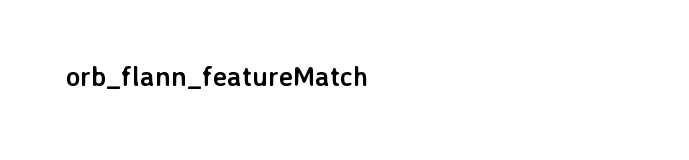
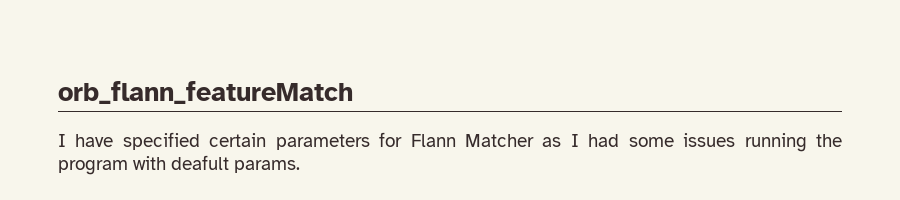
(368, 77) none -> [58,132,843,152] [58,155,301,175] // I have specified certain parameters for Flann Matcher as I had some issues running the program with deafult params.

